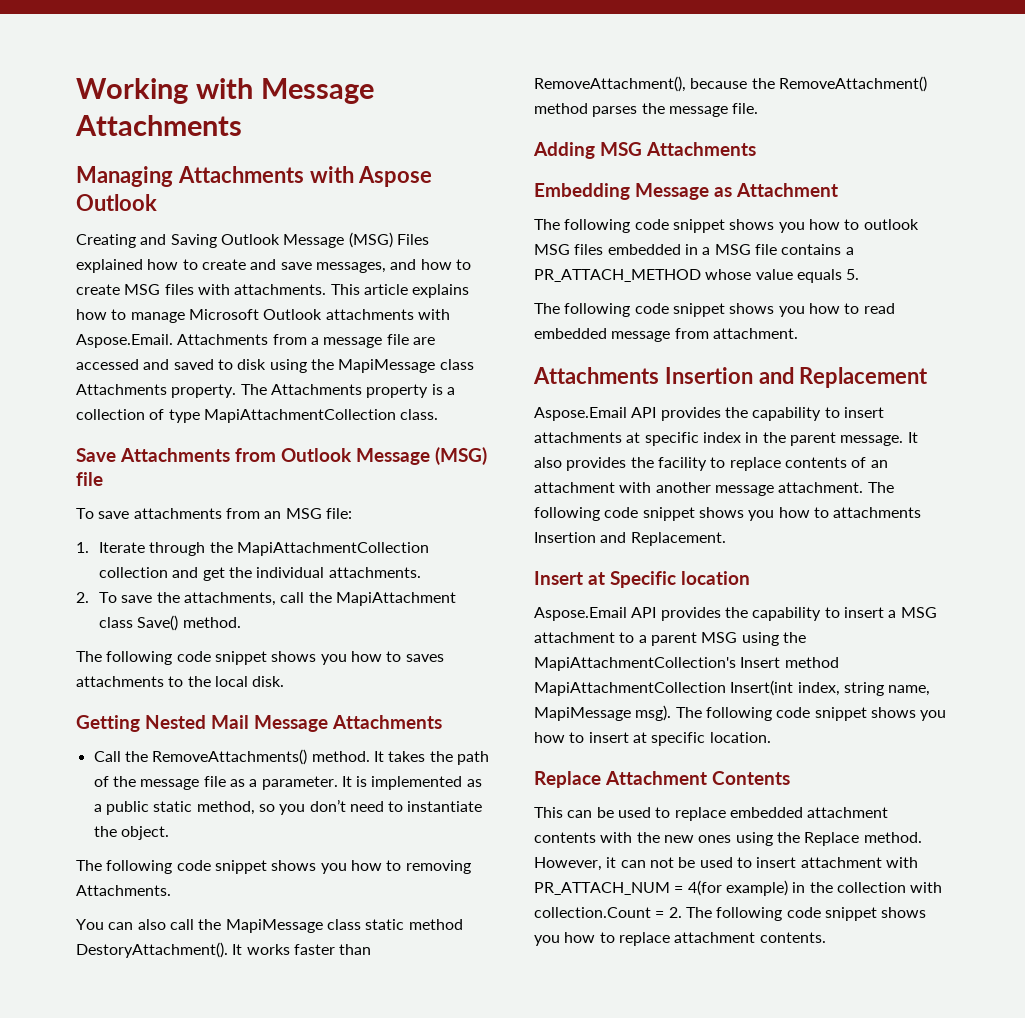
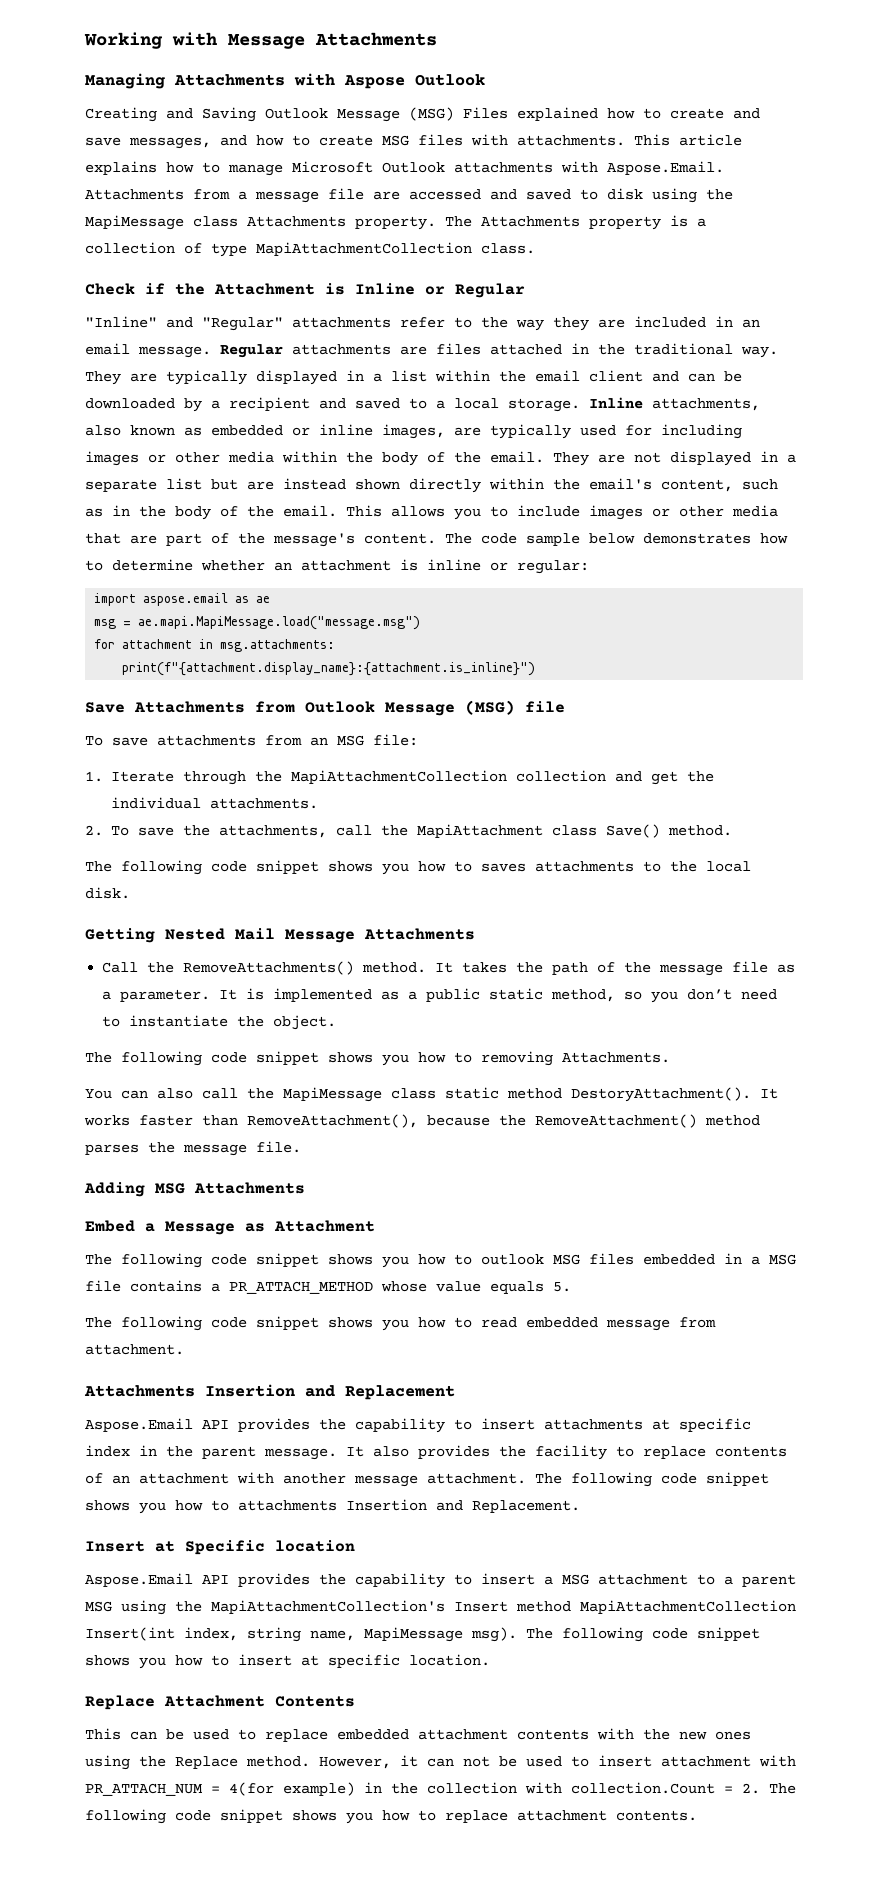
(439, 414) none -> [85,283,525,298] [85,316,760,331] [85,343,778,358] [85,370,742,385] [85,397,760,412] [85,424,742,439] [85,451,796,466] [85,478,778,493] [85,505,778,520] [85,533,788,547] [85,559,589,574] [94,593,271,606] [94,616,421,630] [94,639,336,652] [122,662,536,676] // Check if the Attachment is Inline or Regular // "Inline" and "Regular" attachments refer to the way they are included in an email message. Regular attachments are files attached in the traditional way. They are typically displayed in a list within the email client and can be downloaded by a recipient and saved to a local storage. Inline attachments, also known as embedded or inline images, are typically used for including images or other media within the body of the email. They are not displayed in a separate list but are instead shown directly within the email's content, such as in the body of the email. This allows you to include images or other media that are part of the message's content. The code sample below demonstrates how to determine whether an attachment is inline or regular: // import aspose.email as ae // msg = ae.mapi.MapiMessage.load("message.msg") // for attachment in msg.attachments: // print(f"{attachment.display_name}:{attachment.is_inline}")
[534,183,630,200] Embedding -> [85,1220,155,1232] Embed a

